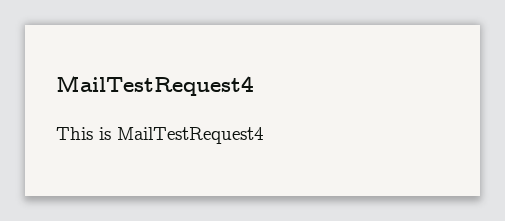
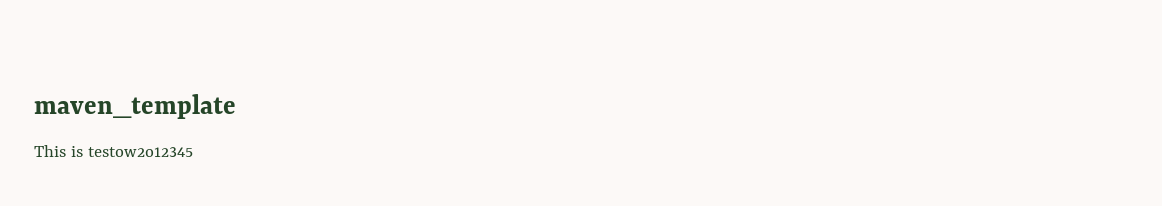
[56,75,254,96] MailTestRequest4 -> [34,94,236,119] maven_template
[117,127,264,144] MailTestRequest4 -> [87,147,193,157] testow2o12345

